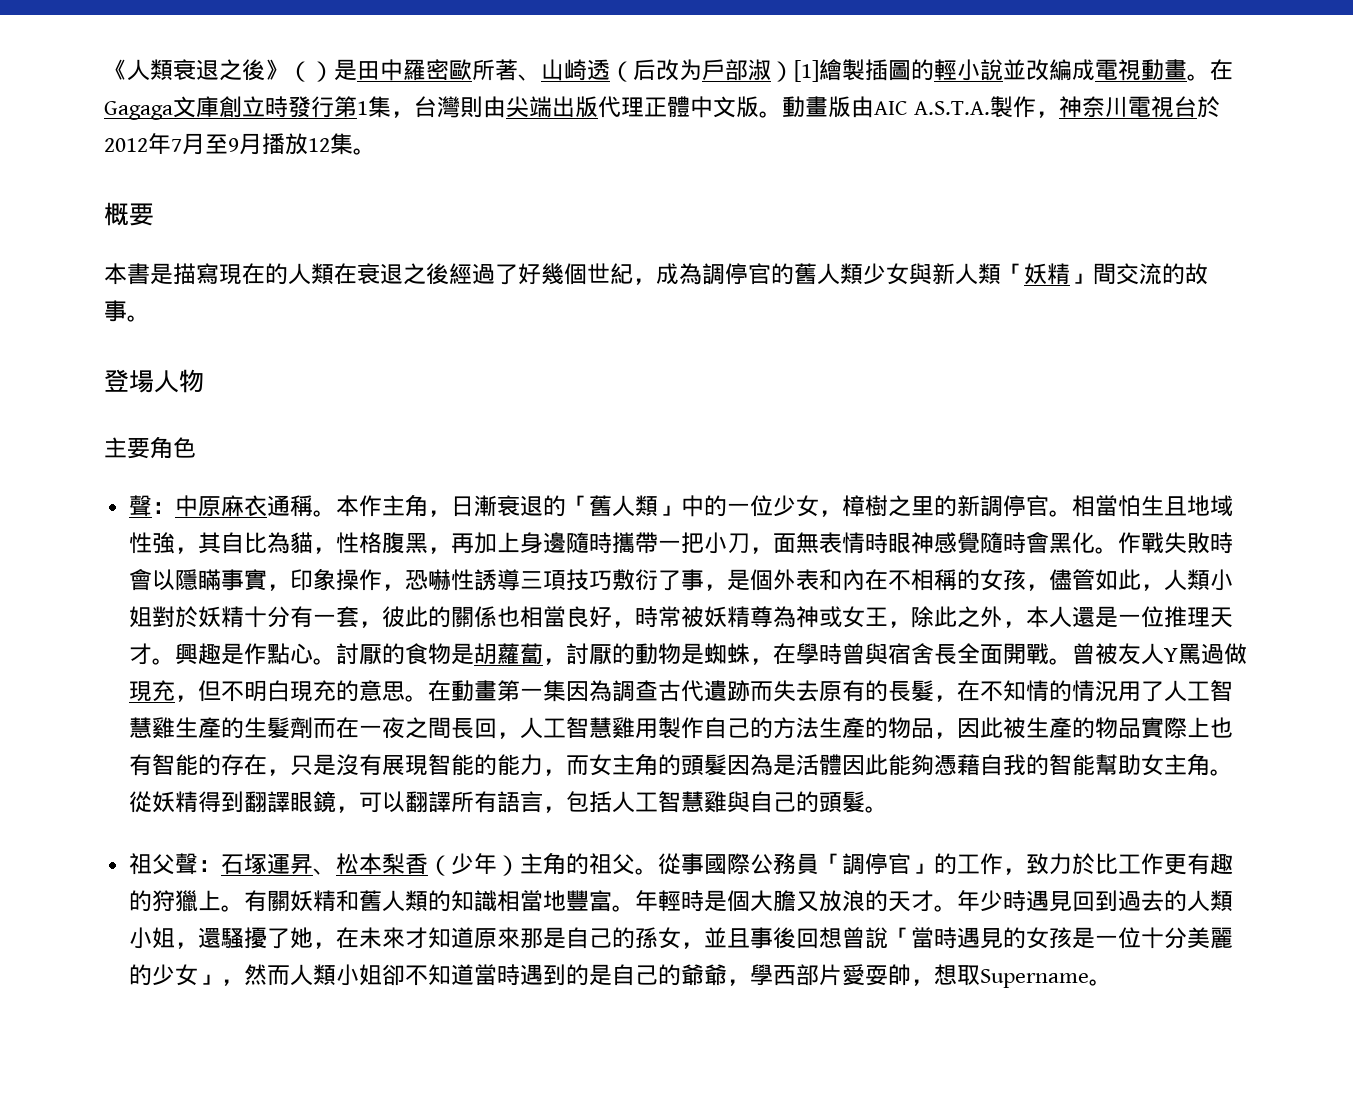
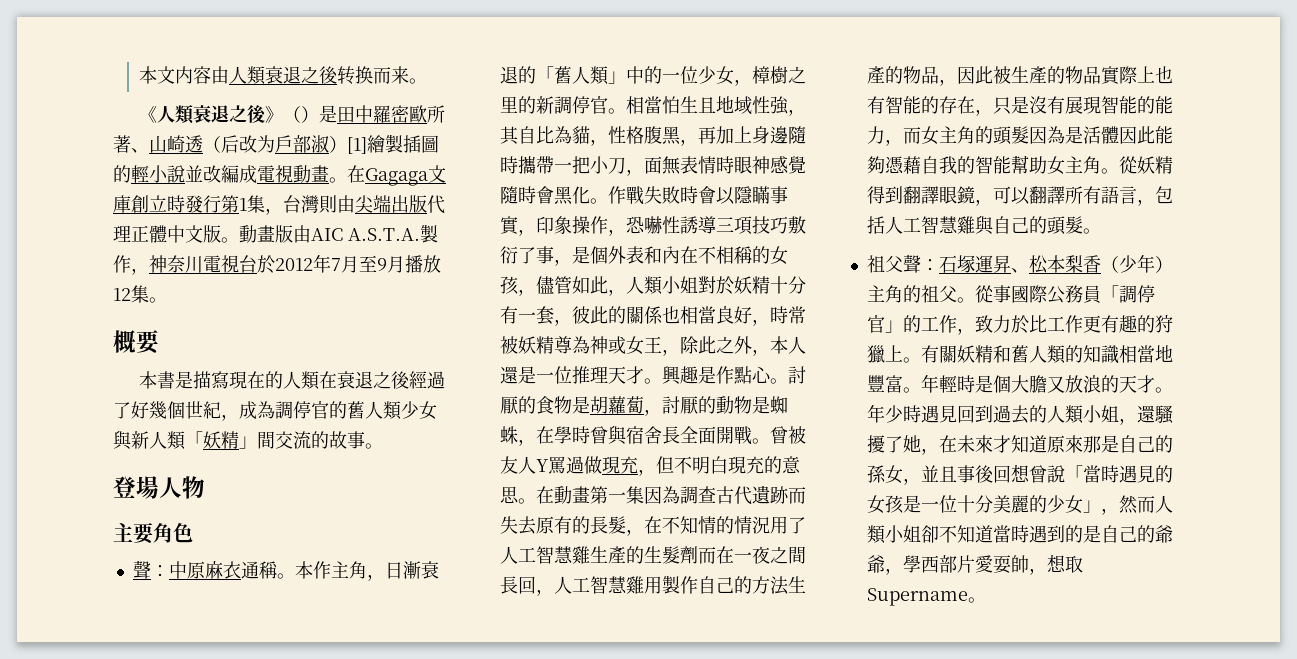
(104, 69) none -> [139,66,428,85] 本文内容由人類衰退之後转换而来。 //

